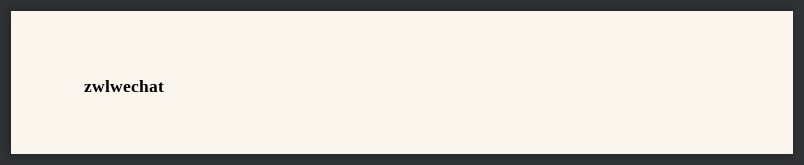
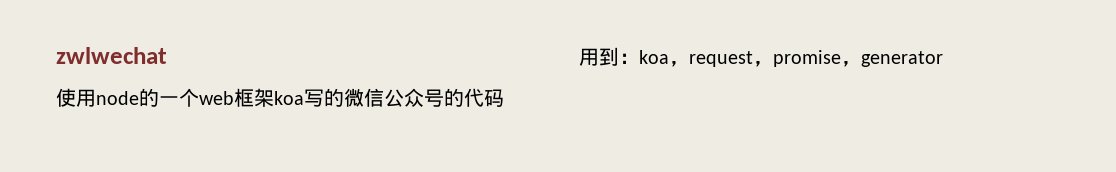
(164, 86) none -> [56,88,504,107] [579,47,943,67] // 使用node的一个web框架koa写的微信公众号的代码用到：koa，request，promise，generator

